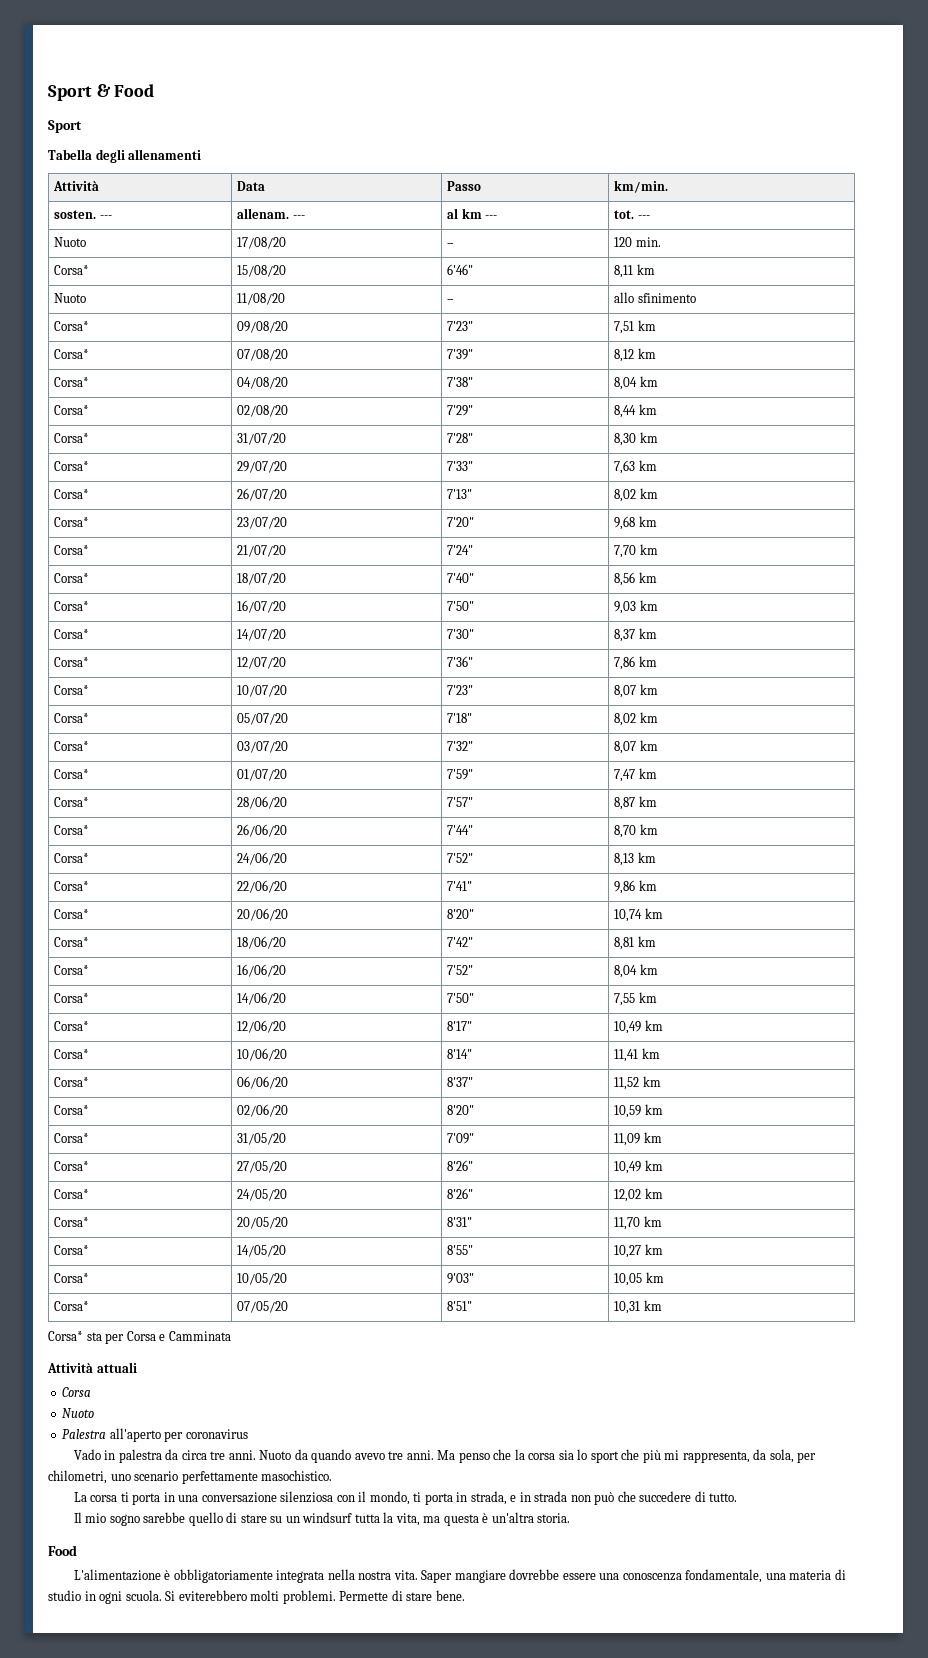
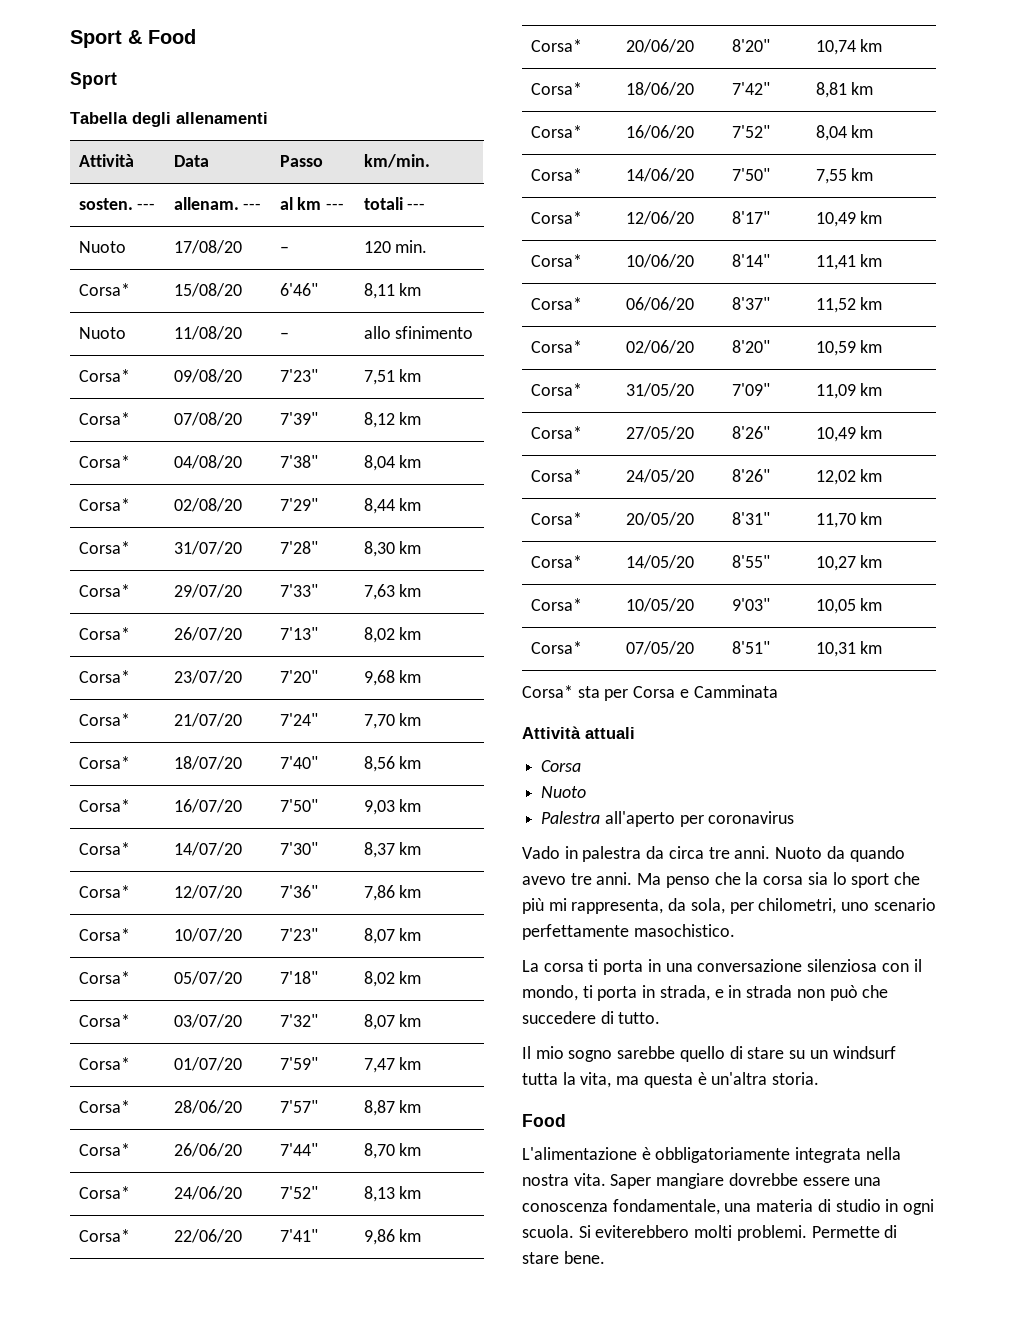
[614,210,635,219] tot. -> [363,197,403,210] totali

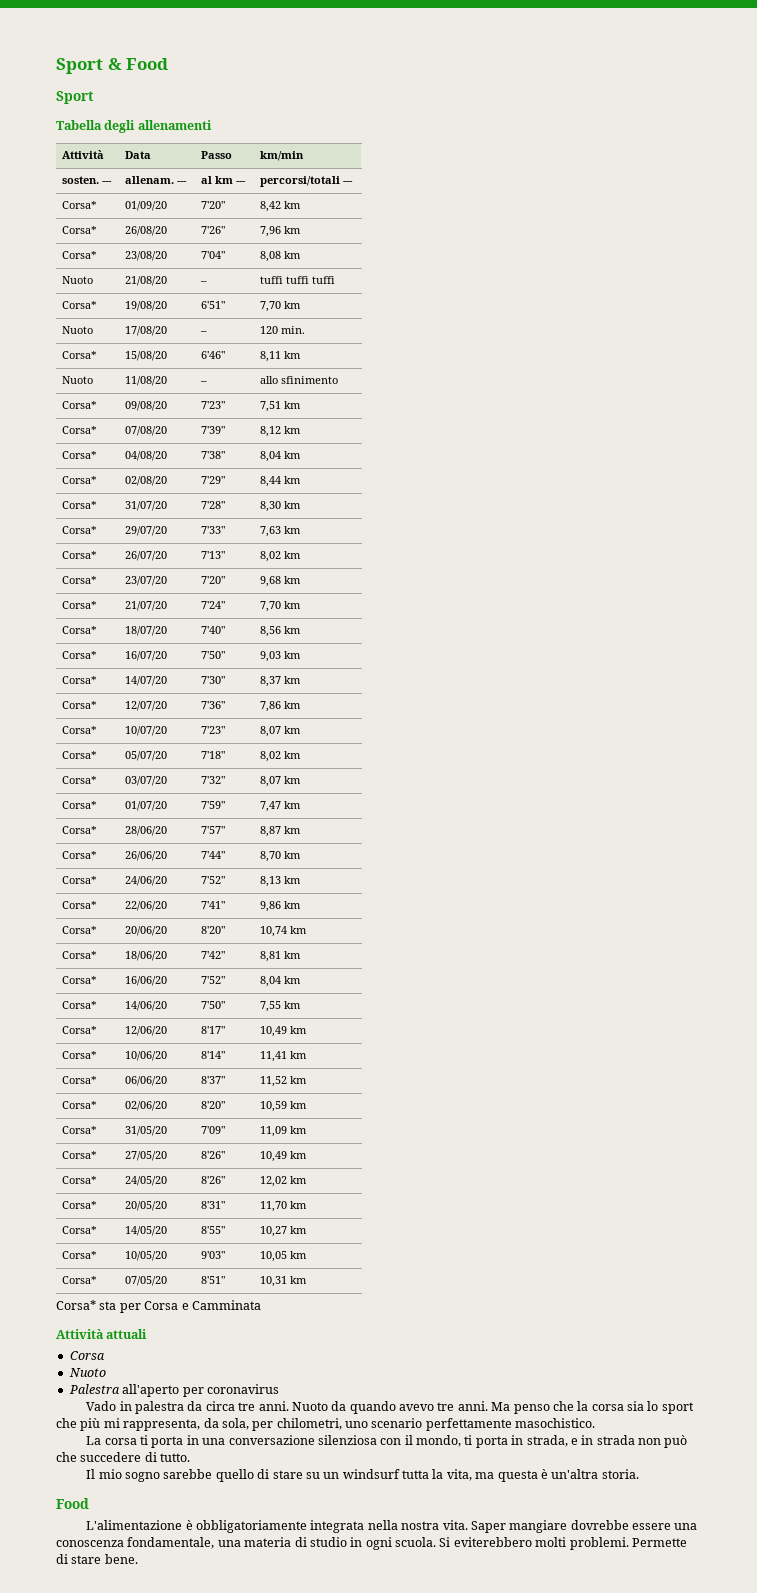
[363,154,430,168] km/min. -> [260,151,305,161] km/min
[363,197,426,210] totali --- -> [260,176,354,187] [62,201,98,209] [125,201,168,211] [201,201,226,209] [260,201,302,212] [62,226,98,234] [125,226,168,236] [201,226,226,234] [260,226,302,237] [62,251,98,259] [125,251,168,261] [201,251,226,259] [260,251,302,262] [62,276,94,284] [125,276,168,286] [200,281,208,284] [260,276,336,284] [62,301,98,309] [125,301,168,311] [201,301,226,309] [260,301,302,312] percorsi/totali --- // Corsa* | 01/09/20 | 7'20" | 8,42 km // Corsa* | 26/08/20 | 7'26" | 7,96 km // Corsa* | 23/08/20 | 7'04" | 8,08 km // Nuoto | 21/08/20 | – | tuffi tuffi tuffi // Corsa* | 19/08/20 | 6'51" | 7,70 km

